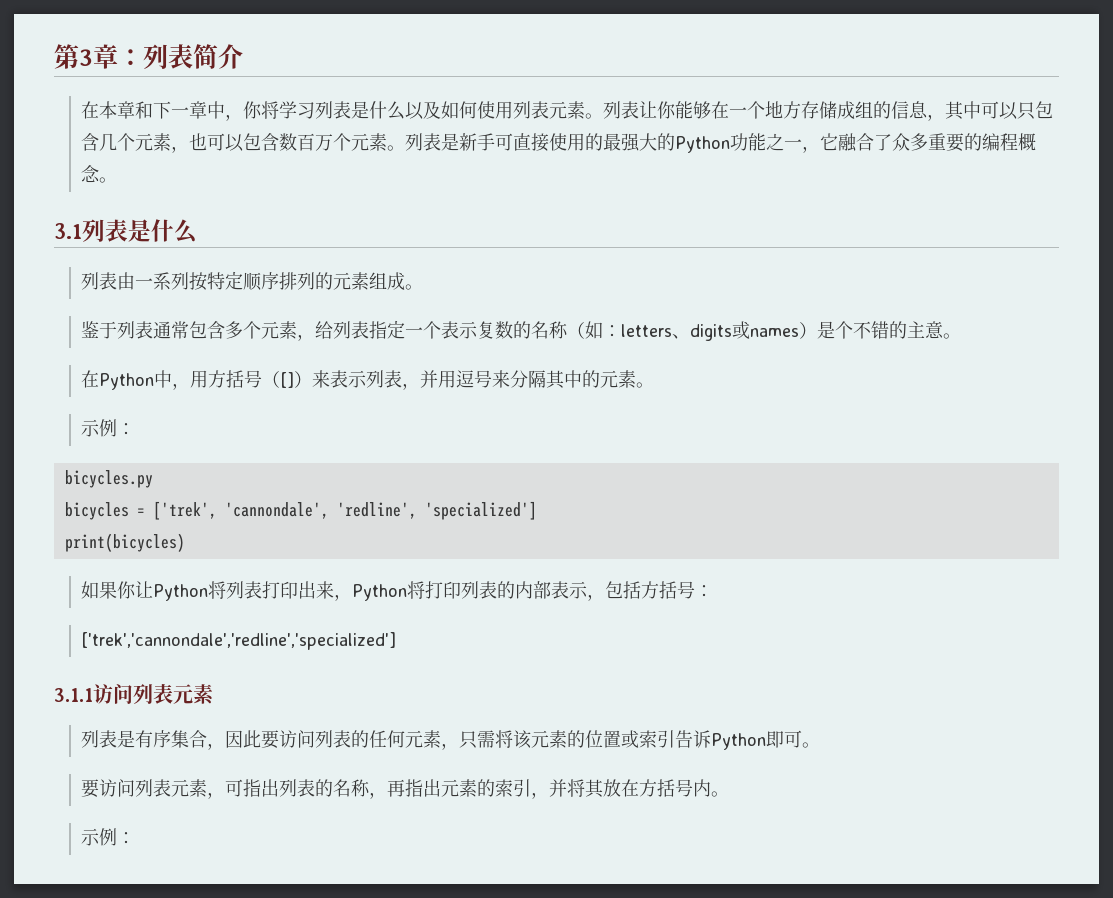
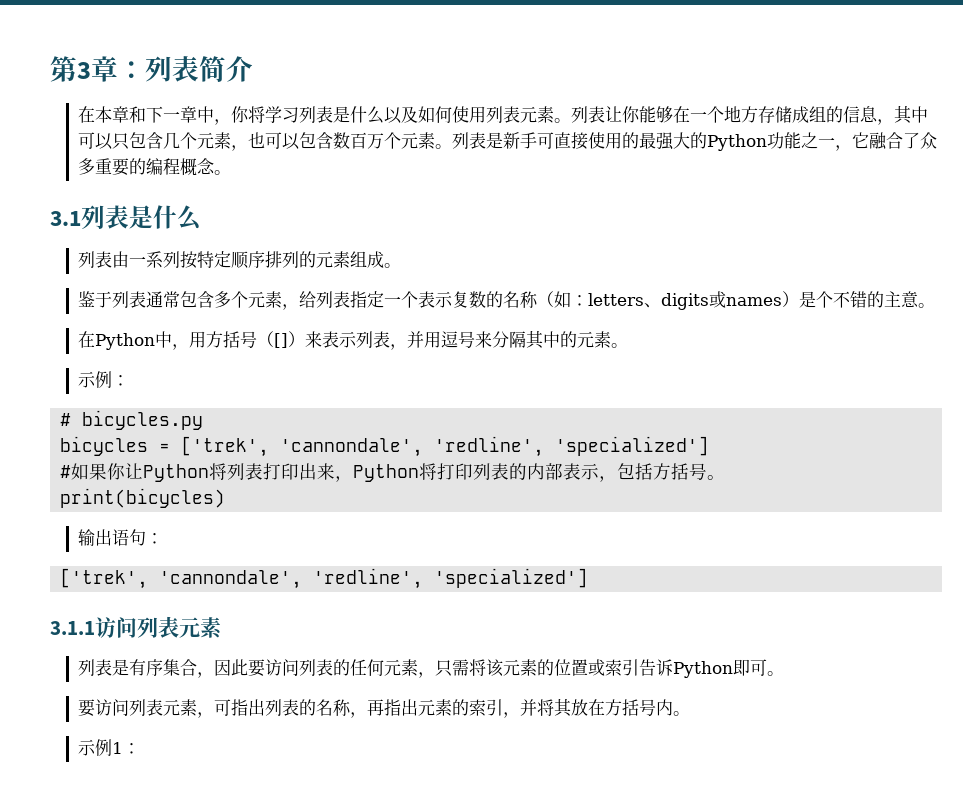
(136, 429) none -> [60,413,72,426] #
[64,533,185,552] print(bicycles) // -> [60,465,72,478] #
[695,585,714,597] [81,632,397,650] ： // ['trek','cannondale','redline','specialized'] -> [707,475,726,480] [60,488,226,508] [78,529,164,546] [60,568,589,589] 。 // print(bicycles) // 输出语句： // ['trek', 'cannondale', 'redline', 'specialized']
(118, 837) none -> [112,742,124,754] 1

